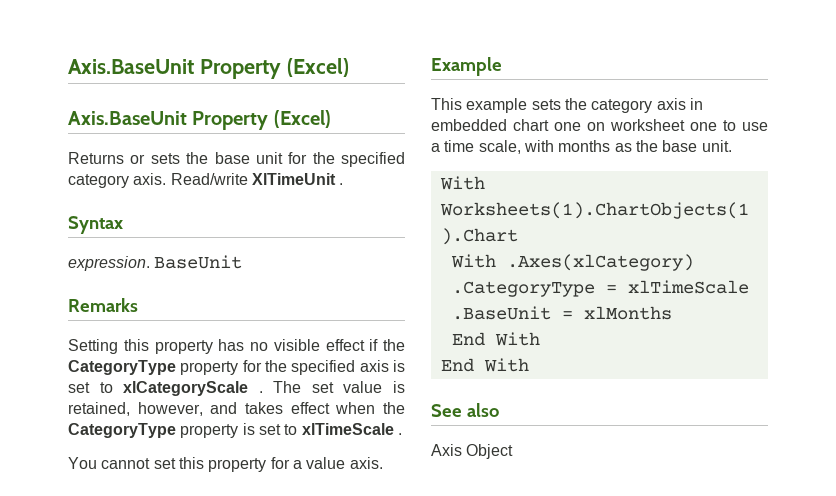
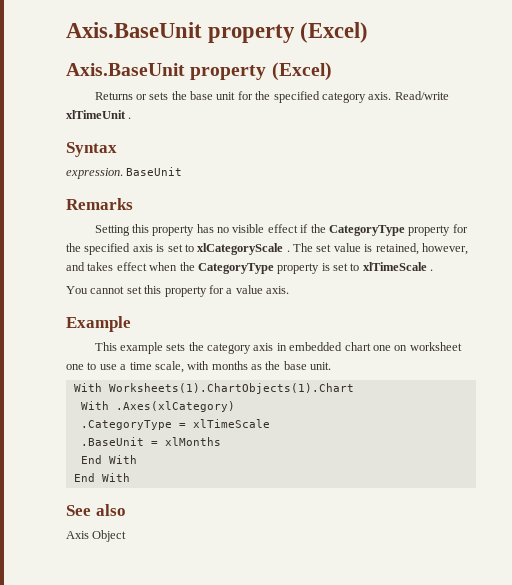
[68,59,281,79] Axis.BaseUnit Property -> [66,22,296,43] Axis.BaseUnit property
[192,111,269,130] Property -> [190,65,267,80] property
[251,173,336,185] XlTimeUnit -> [66,110,126,119] xlTimeUnit

